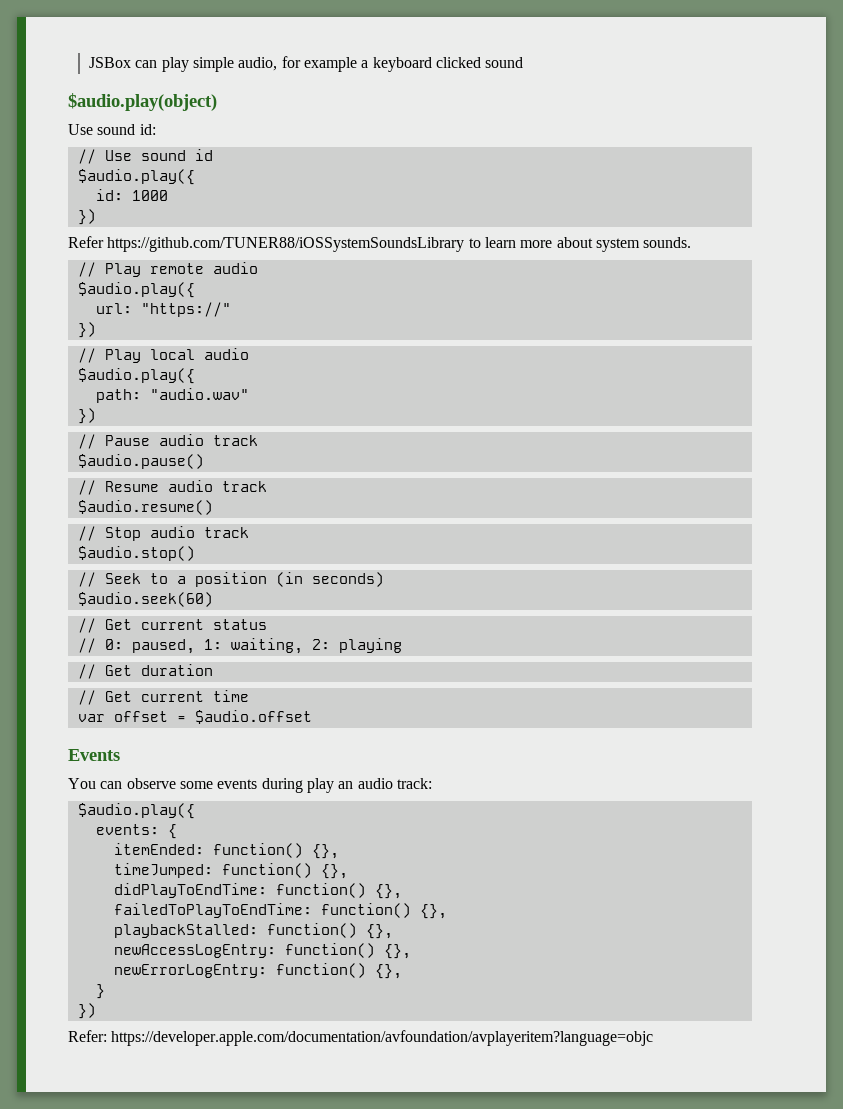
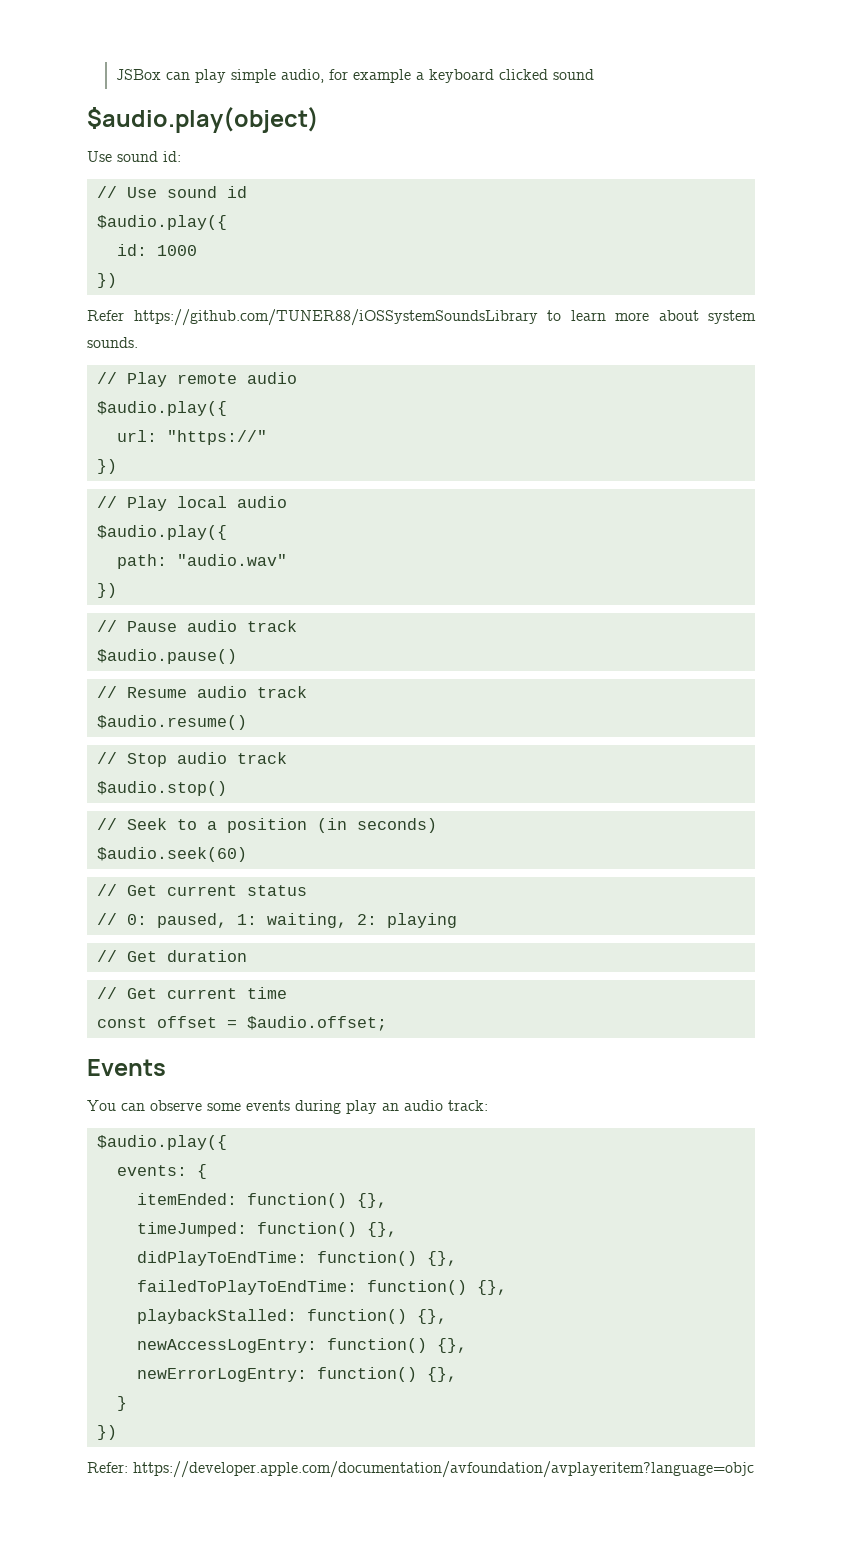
[77,714,105,722] var -> [96,1017,147,1028] const
[194,710,312,724] $audio.offset -> [246,1016,387,1031] $audio.offset;

